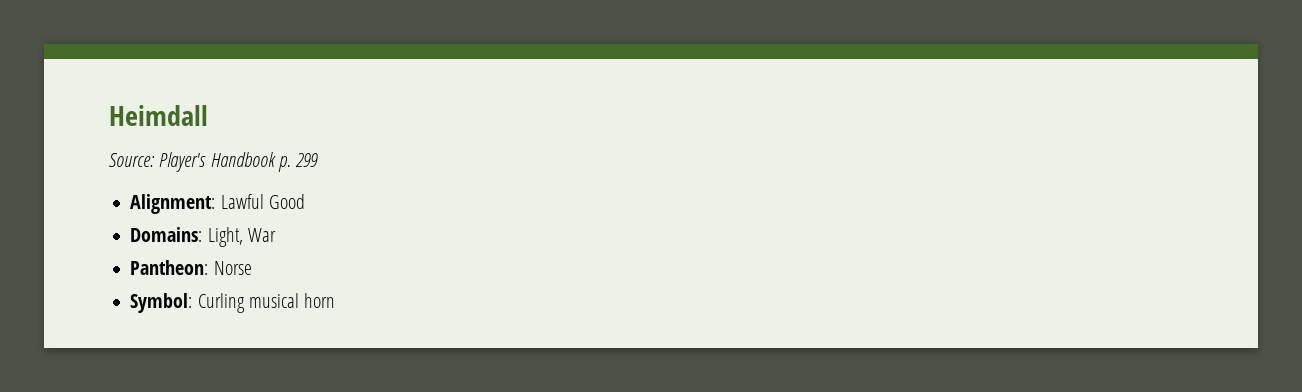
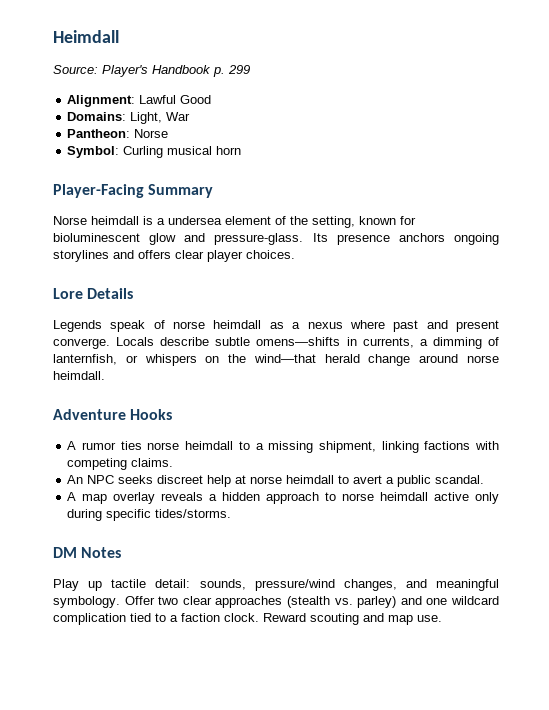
(336, 300) none -> [53,184,214,198] [53,216,416,228] [53,233,500,245] [53,250,295,262] [53,288,134,299] [53,320,500,332] [53,337,499,349] [53,354,499,366] [53,371,105,380] [53,409,173,420] [67,441,499,453] [67,458,174,470] [67,475,485,487] [67,492,500,504] [67,509,232,521] [53,547,122,558] [53,579,499,591] [53,596,500,608] [53,613,442,625] // Player-Facing Summary // Norse heimdall is a undersea element of the setting, known for bioluminescent glow and pressure-glass. Its presence anchors ongoing storylines and offers clear player choices. // Lore Details // Legends speak of norse heimdall as a nexus where past and present converge. Locals describe subtle omens—shifts in currents, a dimming of lanternfish, or whispers on the wind—that herald change around norse heimdall. // Adventure Hooks // A rumor ties norse heimdall to a missing shipment, linking factions with competing claims. // An NPC seeks discreet help at norse heimdall to avert a public scandal. // A map overlay reveals a hidden approach to norse heimdall active only during specific tides/storms. // DM Notes // Play up tactile detail: sounds, pressure/wind changes, and meaningful symbology. Offer two clear approaches (stealth vs. parley) and one wildcard complication tied to a faction clock. Reward scouting and map use.

